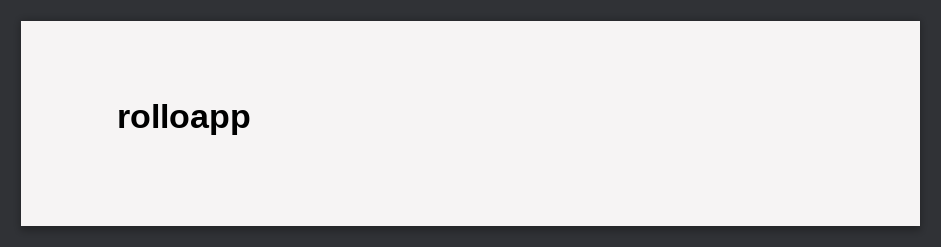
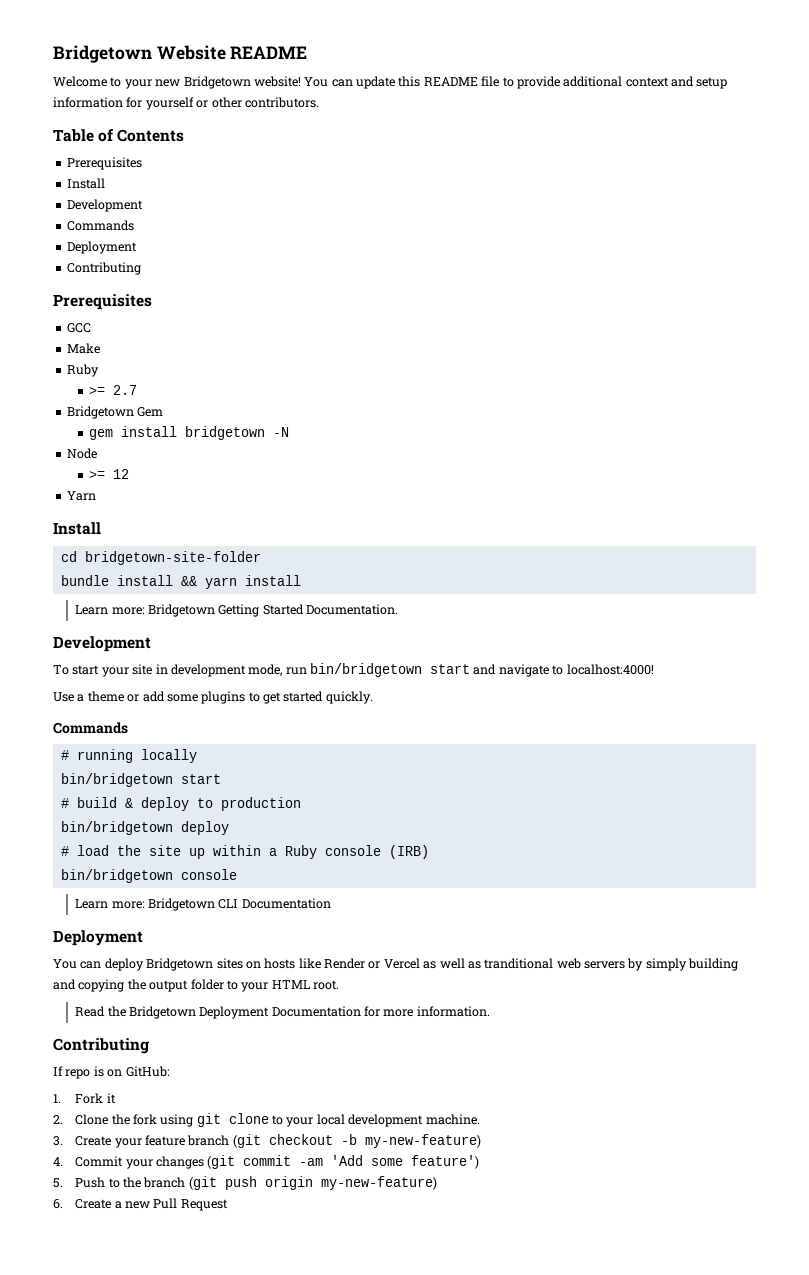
[117,104,251,135] rolloapp -> [53,45,308,63] [53,76,728,89] [53,97,319,110] [53,129,185,142] [66,157,142,170] [66,178,105,189] [66,199,143,212] [66,220,134,231] [66,241,137,254] [66,262,141,275] [53,294,152,310] [66,323,91,333] [66,343,100,354] [66,364,99,377] [88,385,137,395] [66,406,164,419] [88,426,289,440] [66,448,97,459] [88,469,129,479] [66,491,96,501] [53,522,101,535] [60,551,261,565] [60,575,301,589] [75,604,398,617] [53,636,151,652] [53,663,654,677] [53,691,373,704] [53,722,128,734] [60,749,197,763] [60,773,221,787] [60,797,301,811] [60,821,229,835] [60,845,429,859] [60,869,237,883] [75,898,331,911] [53,930,143,946] [53,958,739,971] [53,979,339,992] [75,1006,490,1019] [53,1038,149,1054] [53,1066,170,1079] [53,1093,116,1104] [53,1113,480,1127] [53,1134,481,1148] [53,1155,480,1169] [53,1176,437,1190] [53,1198,228,1211] Bridgetown Website README // Welcome to your new Bridgetown website! You can update this README file to provide additional context and setup information for yourself or other contributors. // Table of Contents // Prerequisites // Install // Development // Commands // Deployment // Contributing // Prerequisites // GCC // Make // Ruby // >= 2.7 // Bridgetown Gem // gem install bridgetown -N // Node // >= 12 // Yarn // Install // cd bridgetown-site-folder // bundle install && yarn install // Learn more: Bridgetown Getting Started Documentation. // Development // To start your site in development mode, run bin/bridgetown start and navigate to localhost:4000! // Use a theme or add some plugins to get started quickly. // Commands // # running locally // bin/bridgetown start // # build & deploy to production // bin/bridgetown deploy // # load the site up within a Ruby console (IRB) // bin/bridgetown console // Learn more: Bridgetown CLI Documentation // Deployment // You can deploy Bridgetown sites on hosts like Render or Vercel as well as tranditional web servers by simply building and copying the output folder to your HTML root. // Read the Bridgetown Deployment Documentation for more information. // Contributing // If repo is on GitHub: // 1. Fork it // 2. Clone the fork using git clone to your local development machine. // 3. Create your feature branch (git checkout -b my-new-feature) // 4. Commit your changes (git commit -am 'Add some feature') // 5. Push to the branch (git push origin my-new-feature) // 6. Create a new Pull Request

